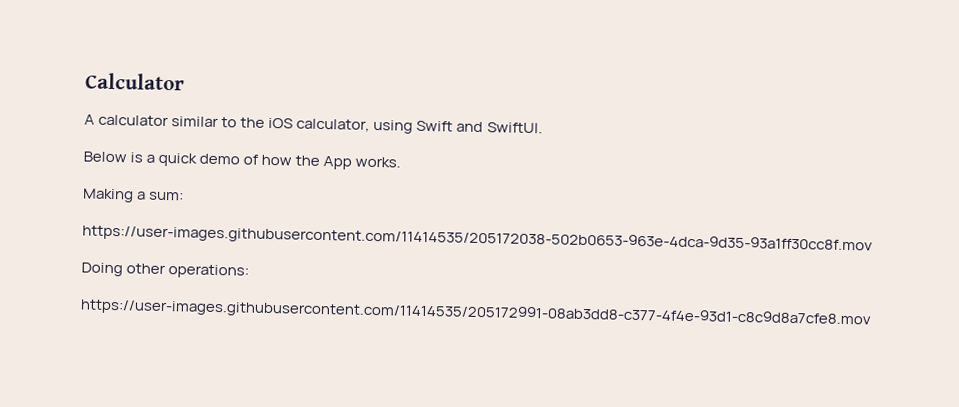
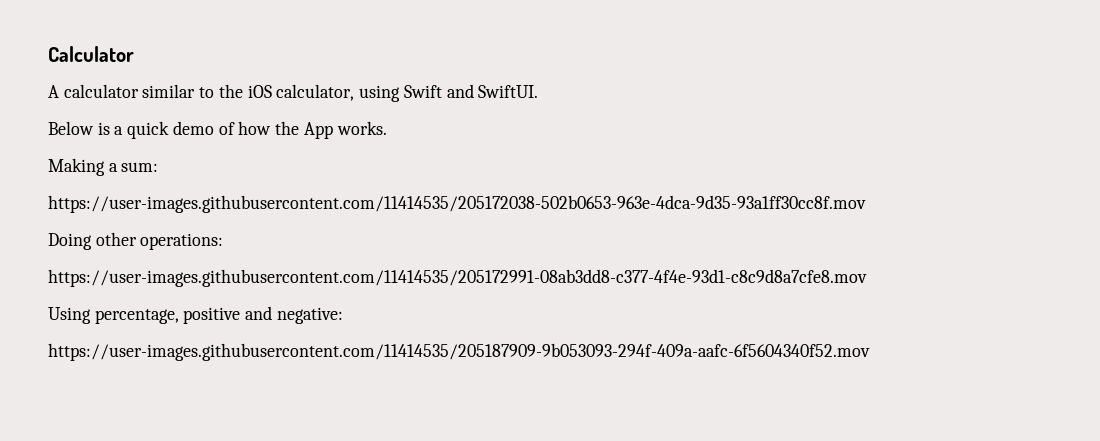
(871, 313) none -> [48,306,343,324] [48,343,870,361] // Using percentage, positive and negative: // https://user-images.githubusercontent.com/11414535/205187909-9b053093-294f-409a-aafc-6f5604340f52.mov

